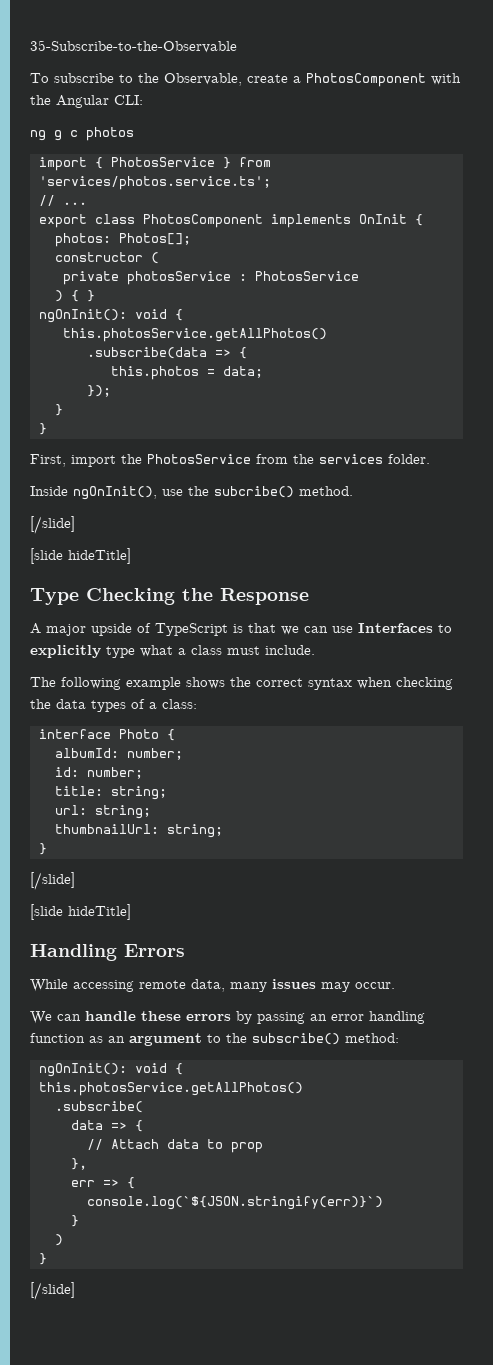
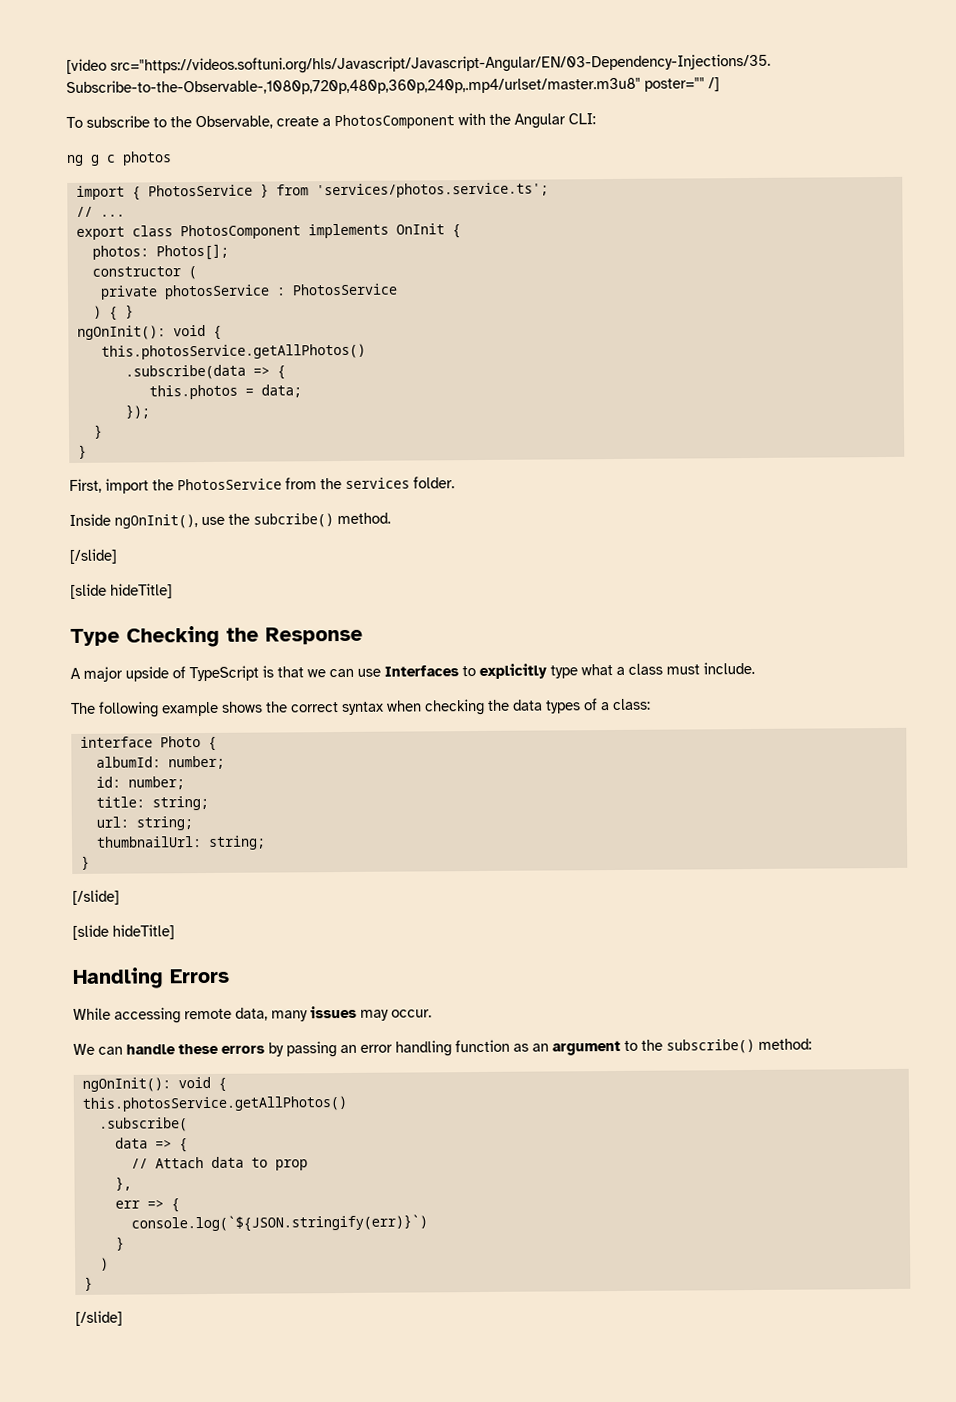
[30,40,237,53] 35-Subscribe-to-the-Observable -> [66,53,771,75] [66,76,720,96] [video src="https://videos.softuni.org/hls/Javascript/Javascript-Angular/EN/03-Dependency-Injections/35. Subscribe-to-the-Observable-,1080p,720p,480p,360p,240p,.mp4/urlset/master.m3u8" poster="" /]

